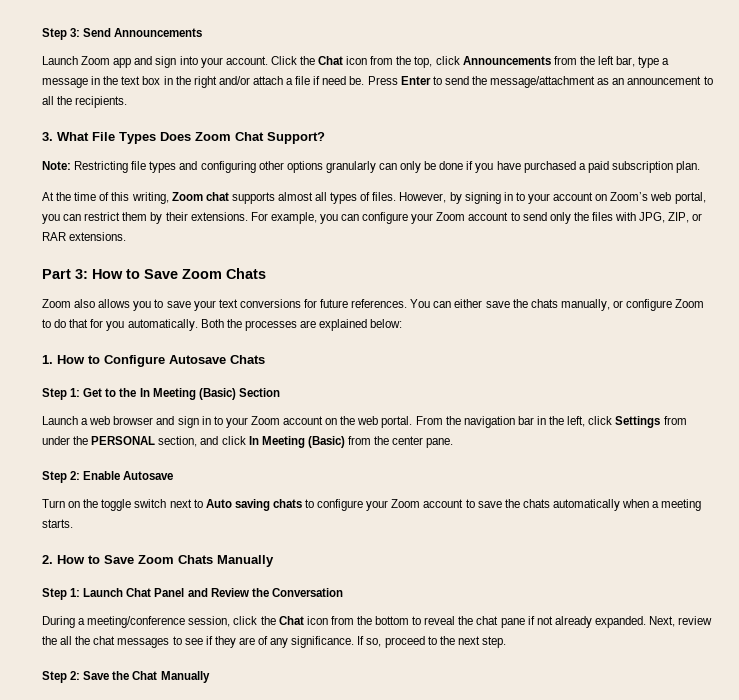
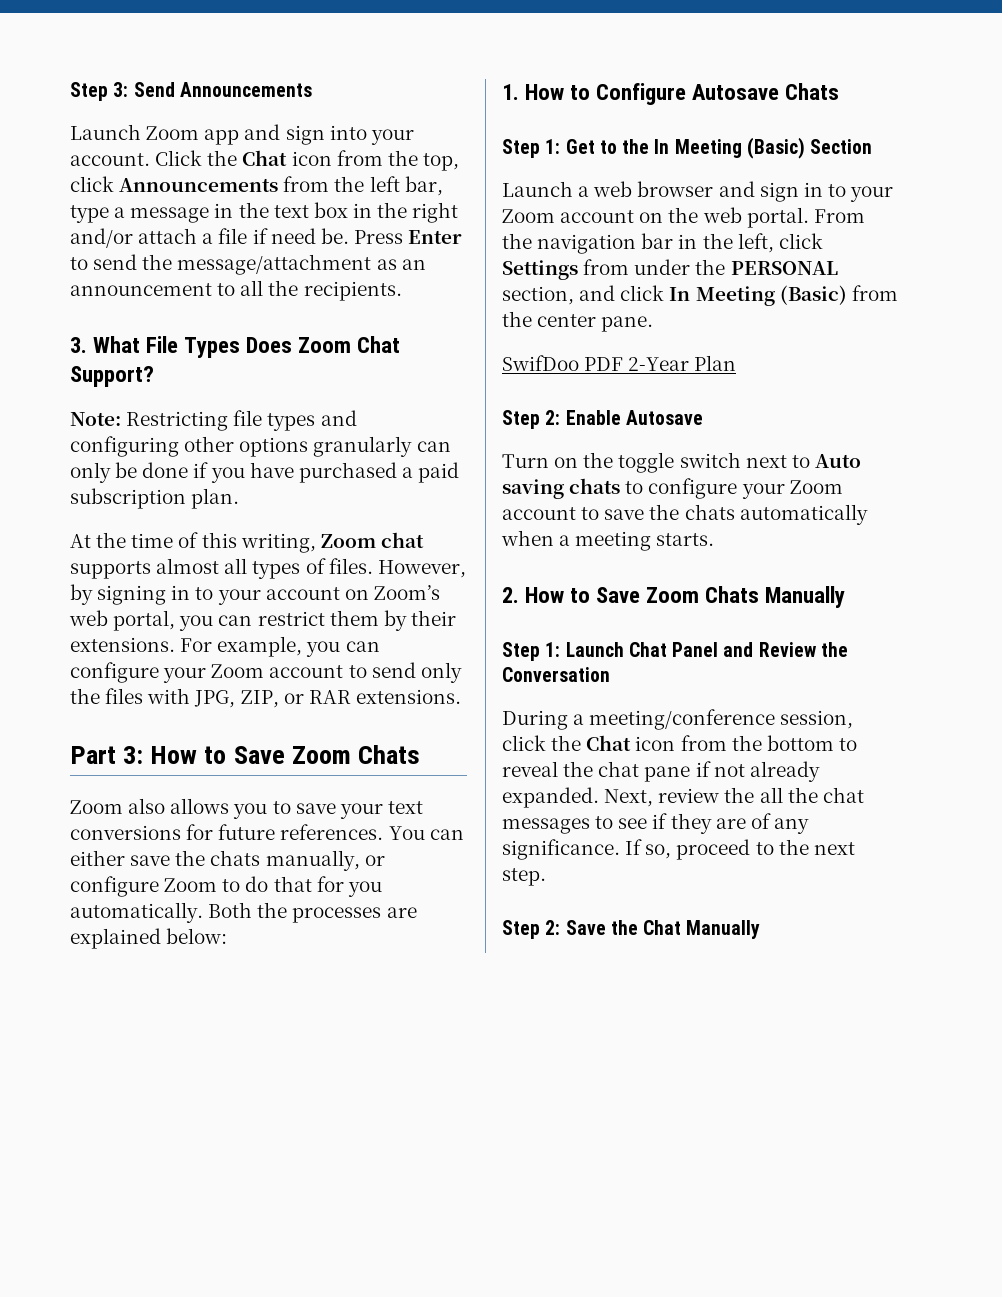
(454, 443) none -> [502,355,737,371] // SwifDoo PDF 2-Year Plan

